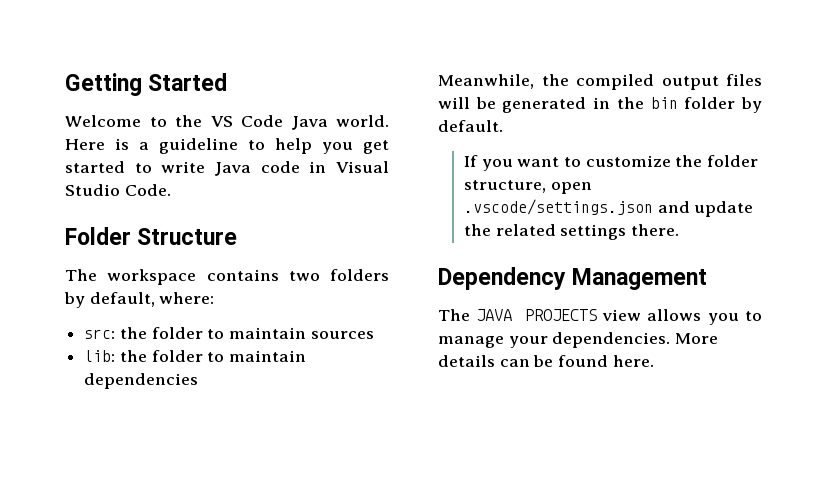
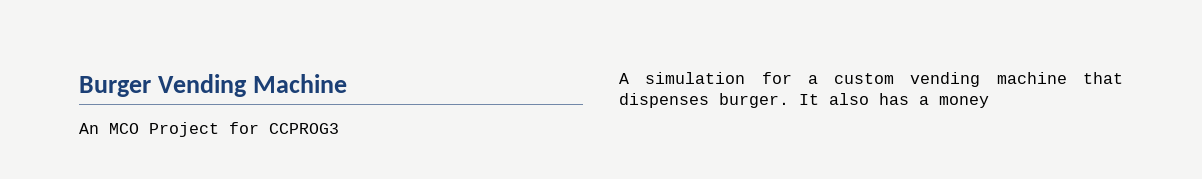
[65,73,228,96] [65,115,389,130] [65,138,389,154] [65,161,389,176] [65,184,171,196] [65,227,238,245] [65,269,389,285] [64,292,215,308] [84,327,374,339] [84,350,307,362] [84,373,199,389] [438,74,762,90] [438,97,762,113] [438,120,503,132] [463,155,759,171] [463,180,592,194] [463,199,754,217] [463,224,679,240] [438,267,708,290] [438,309,762,325] [438,332,719,348] [438,355,654,367] Getting Started // Welcome to the VS Code Java world. Here is a guideline to help you get started to write Java code in Visual Studio Code. // Folder Structure // The workspace contains two folders by default, where: // src: the folder to maintain sources // lib: the folder to maintain dependencies // Meanwhile, the compiled output files will be generated in the bin folder by default. // If you want to customize the folder structure, open .vscode/settings.json and update the related settings there. // Dependency Management // The JAVA PROJECTS view allows you to manage your dependencies. More details can be found here. -> [79,74,348,97] [79,122,339,137] [619,72,1123,87] [619,93,989,108] Burger Vending Machine // An MCO Project for CCPROG3 // A simulation for a custom vending machine that dispenses burger. It also has a money

